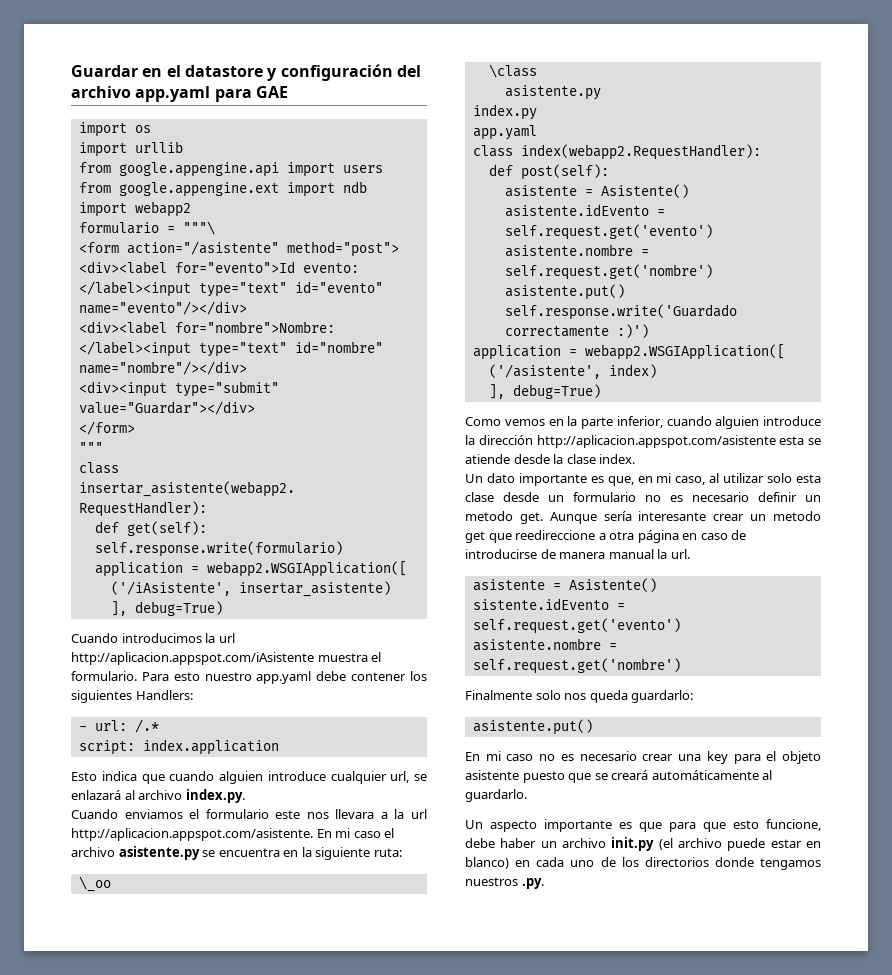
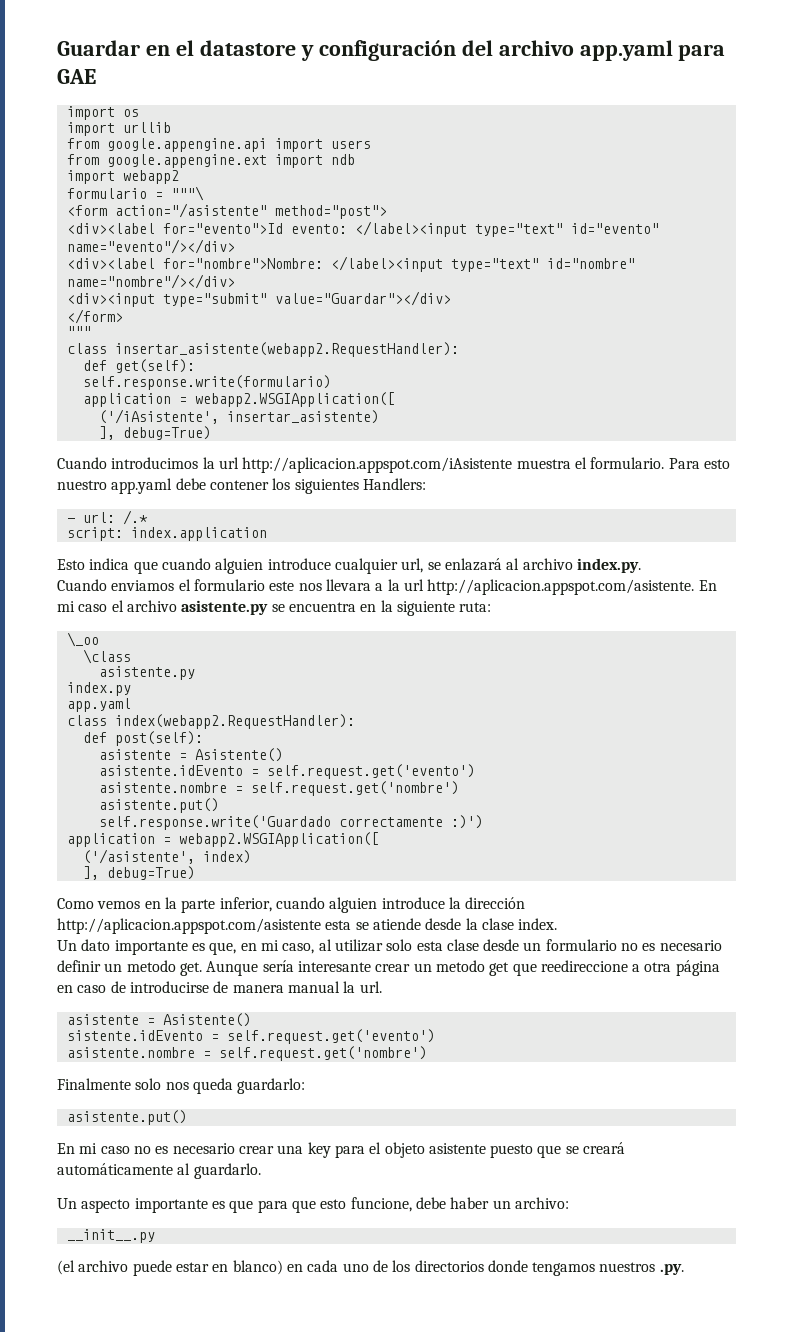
[562,837,655,851] archivo init.py -> [514,1197,569,1209] [66,1229,155,1243] archivo: // __init__.py //

